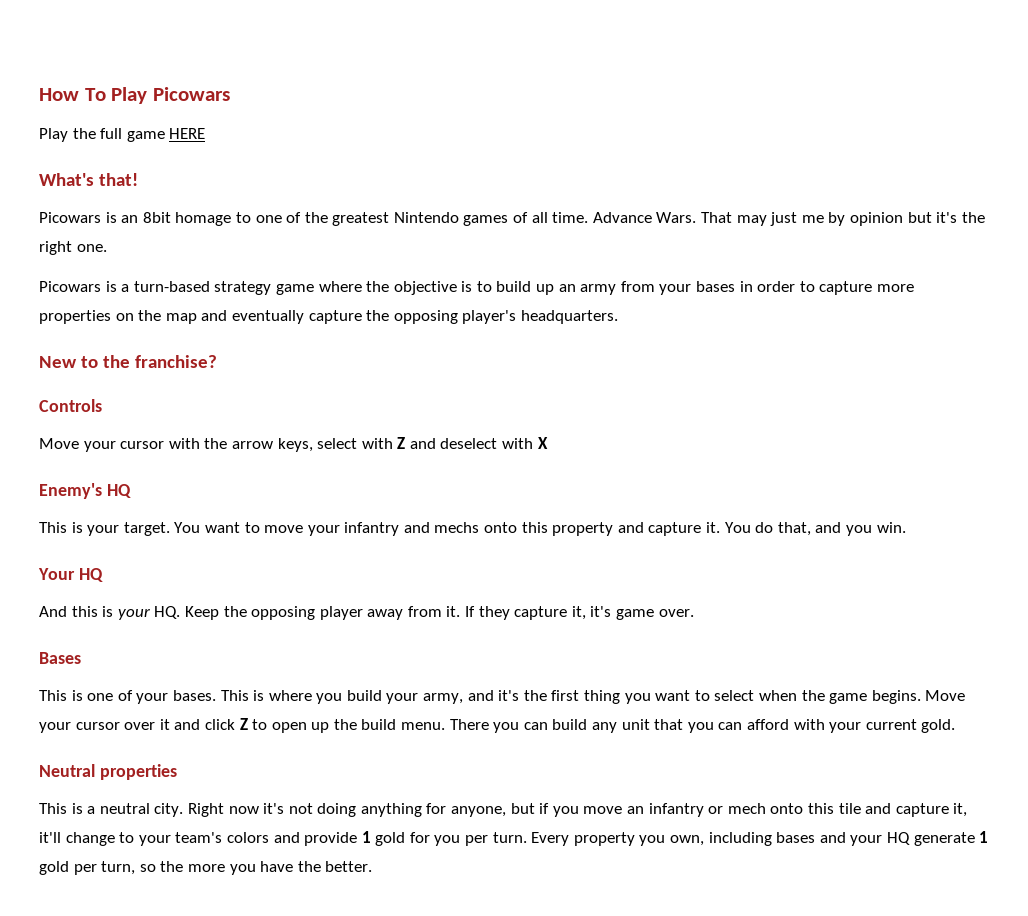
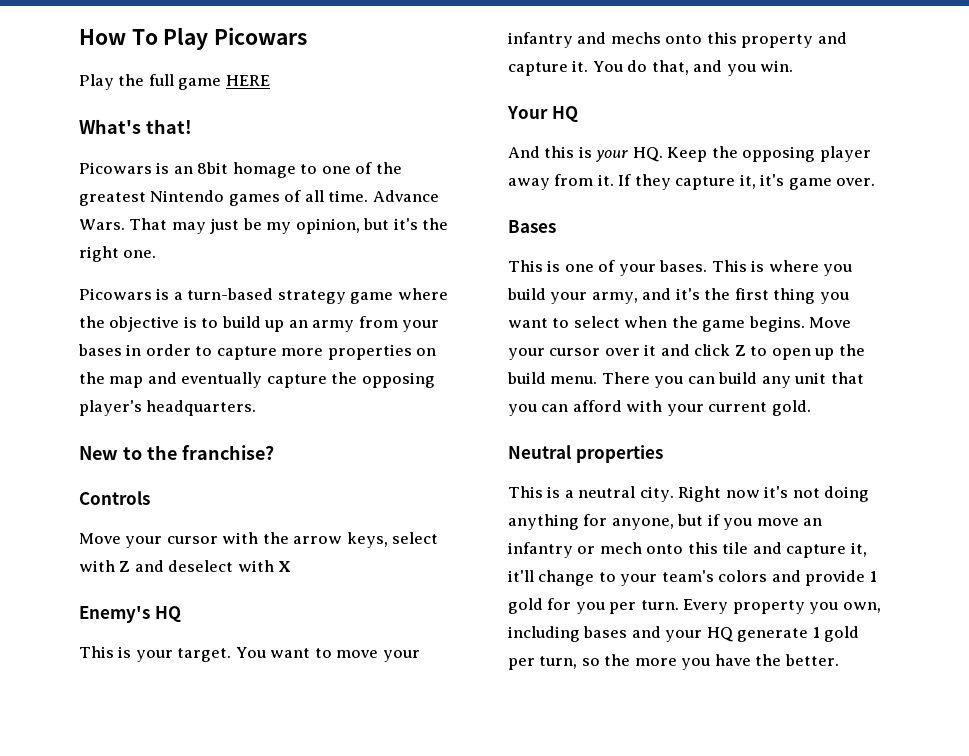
[801,212,903,226] me by opinion -> [242,218,360,234] be my opinion,

